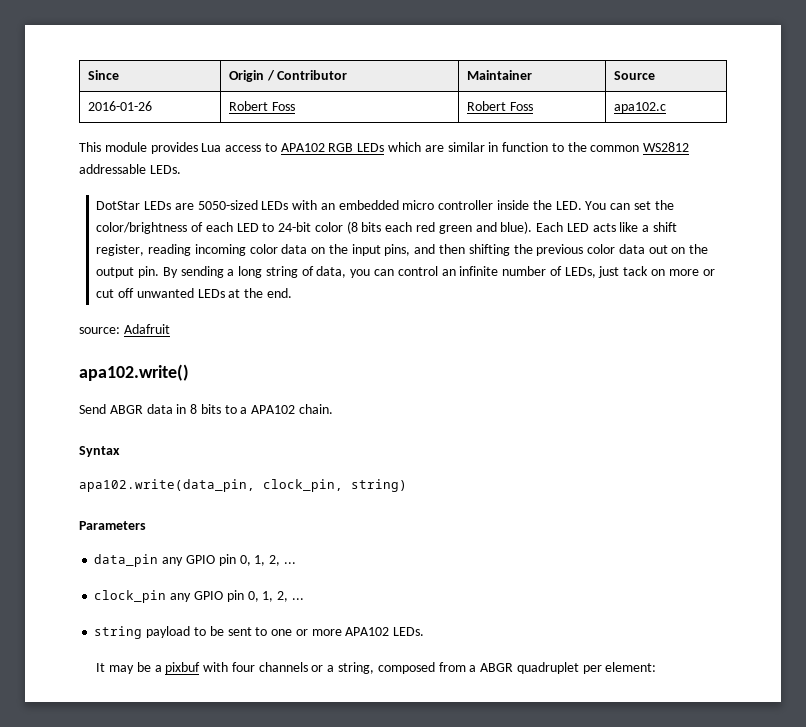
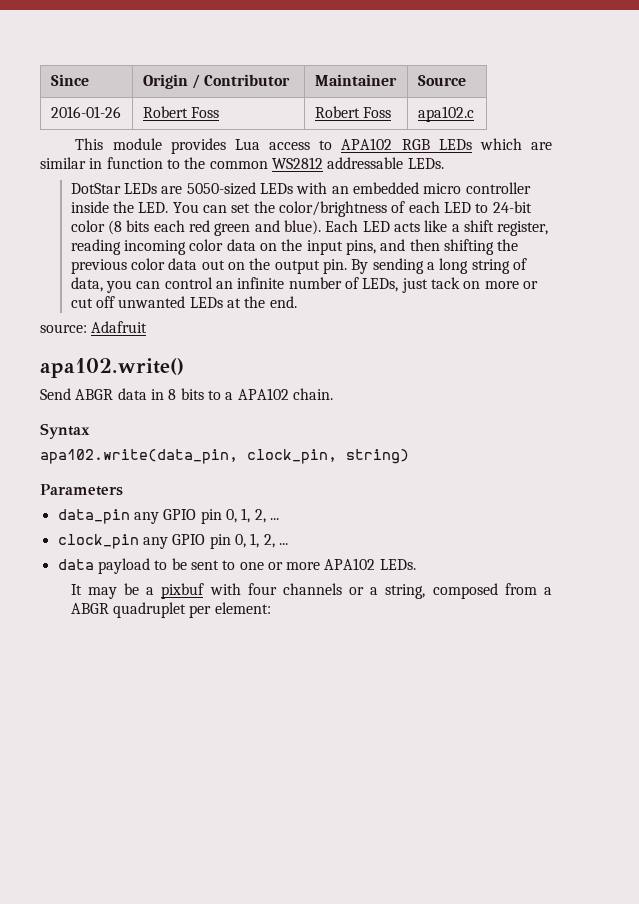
[94,626,143,639] string -> [57,559,94,570] data

